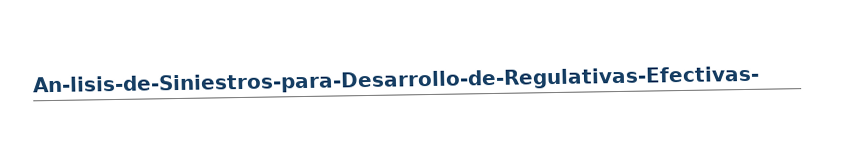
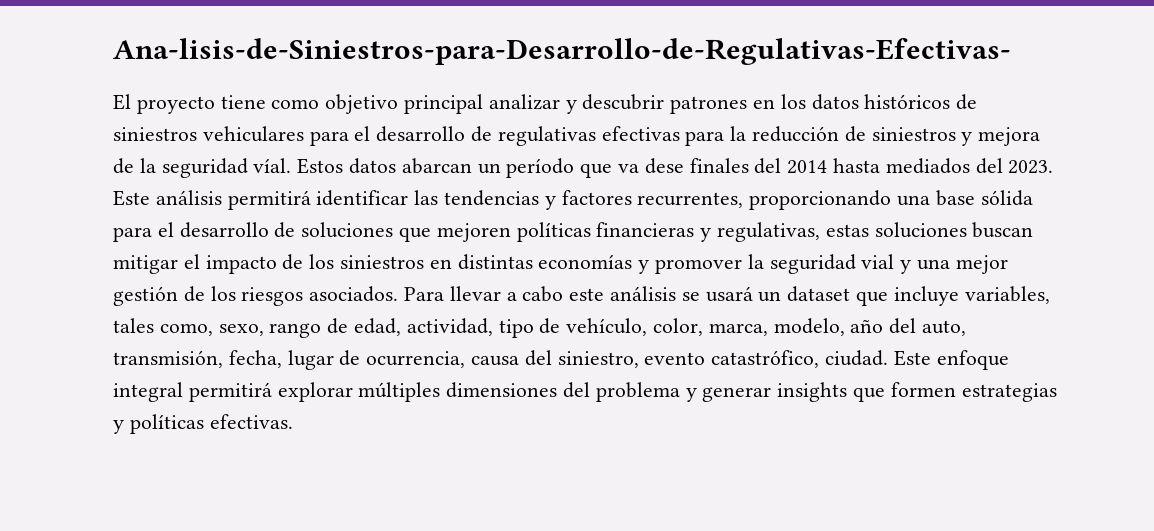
[32,65,760,97] An-lisis-de-Siniestros-para-Desarrollo-de-Regulativas-Efectivas- -> [113,38,1011,65] [113,94,978,114] [113,126,1041,146] [113,158,1054,178] [113,190,1033,210] [113,222,1034,242] [113,254,1008,274] [113,286,1050,306] [113,318,967,338] [113,350,1009,370] [113,382,1057,402] [113,414,293,434] Ana-lisis-de-Siniestros-para-Desarrollo-de-Regulativas-Efectivas- // El proyecto tiene como objetivo principal analizar y descubrir patrones en los datos históricos de siniestros vehiculares para el desarrollo de regulativas efectivas para la reducción de siniestros y mejora de la seguridad víal. Estos datos abarcan un período que va dese finales del 2014 hasta mediados del 2023. Este análisis permitirá identificar las tendencias y factores recurrentes, proporcionando una base sólida para el desarrollo de soluciones que mejoren políticas financieras y regulativas, estas soluciones buscan mitigar el impacto de los siniestros en distintas economías y promover la seguridad vial y una mejor gestión de los riesgos asociados. Para llevar a cabo este análisis se usará un dataset que incluye variables, tales como, sexo, rango de edad, actividad, tipo de vehículo, color, marca, modelo, año del auto, transmisión, fecha, lugar de ocurrencia, causa del siniestro, evento catastrófico, ciudad. Este enfoque integral permitirá explorar múltiples dimensiones del problema y generar insights que formen estrategias y políticas efectivas.

